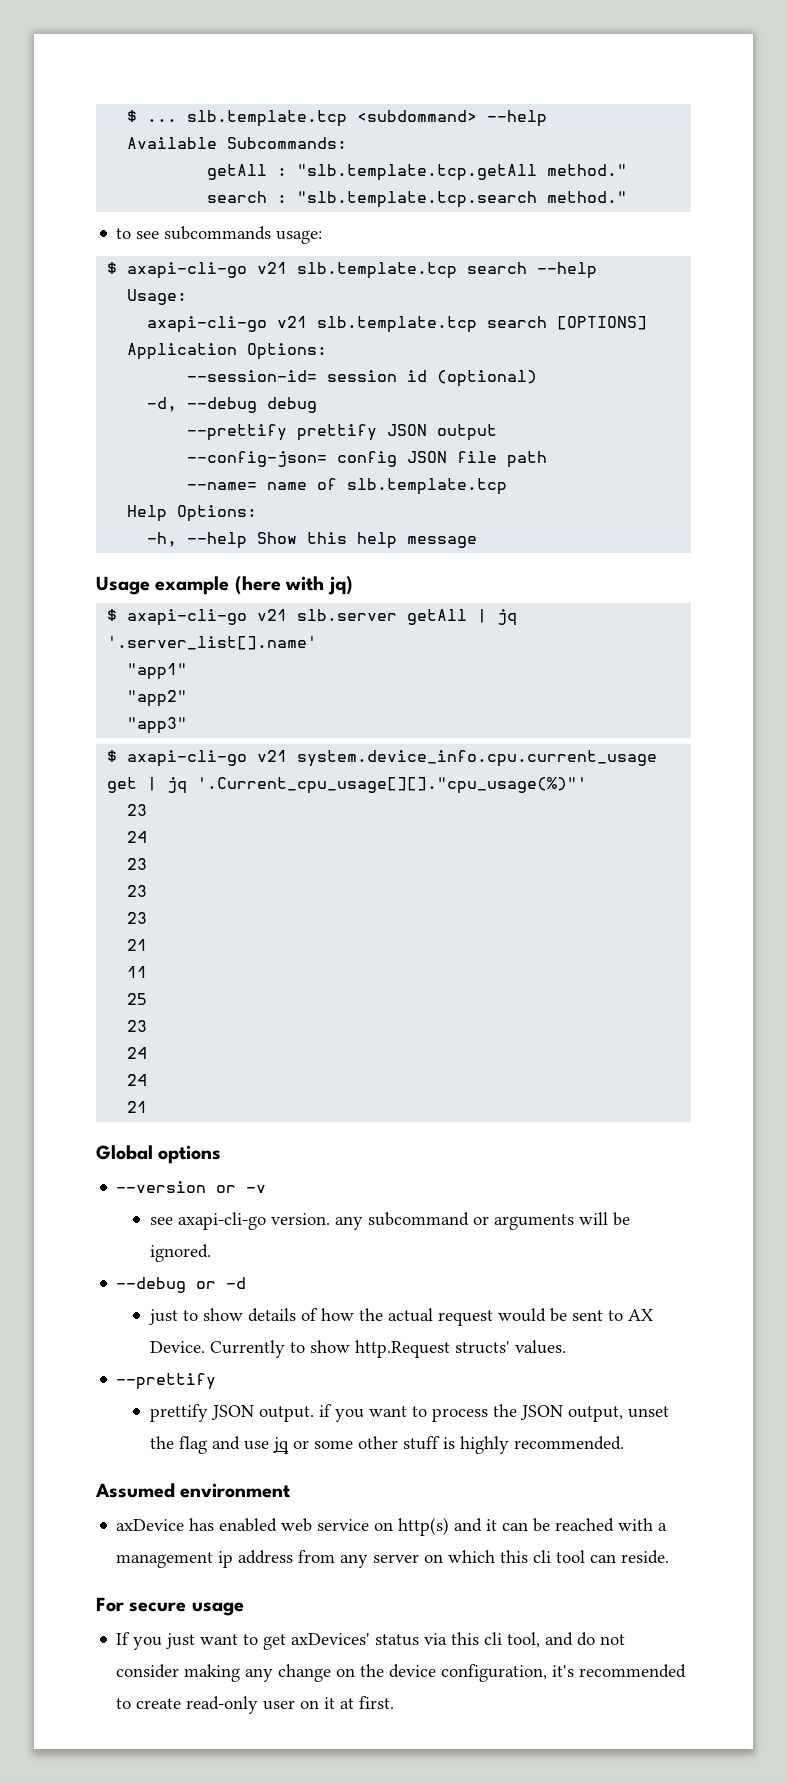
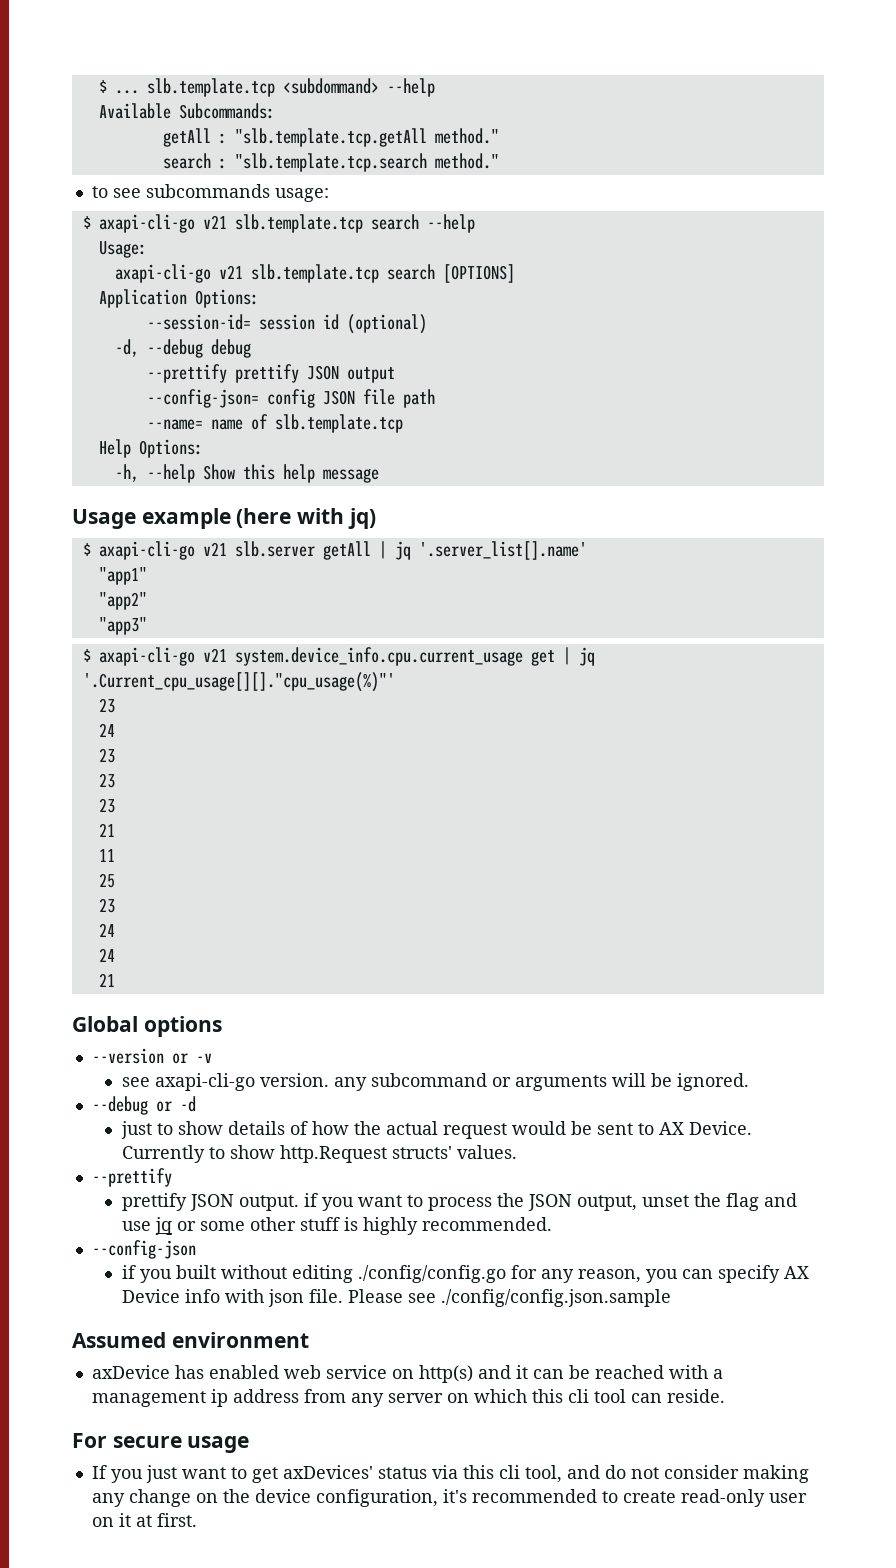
(625, 1443) none -> [91,1240,196,1259] [121,1265,809,1283] [121,1289,671,1307] // --config-json // if you built without editing ./config/config.go for any reason, you can specify AX Device info with json file. Please see ./config/config.json.sample

